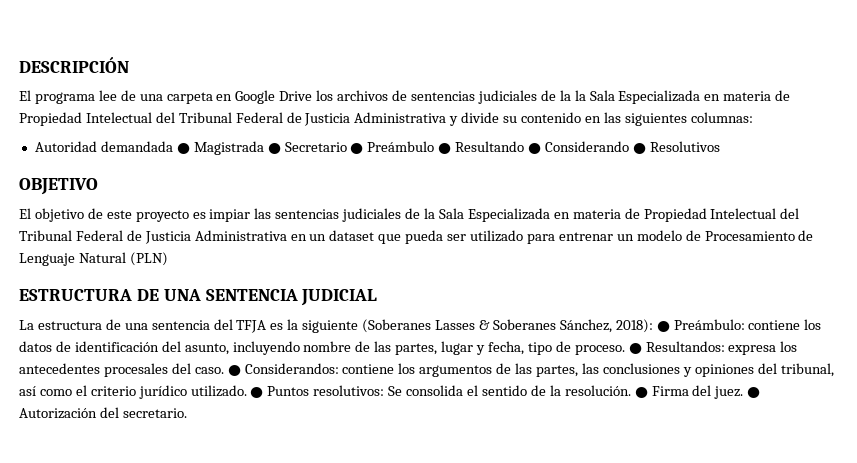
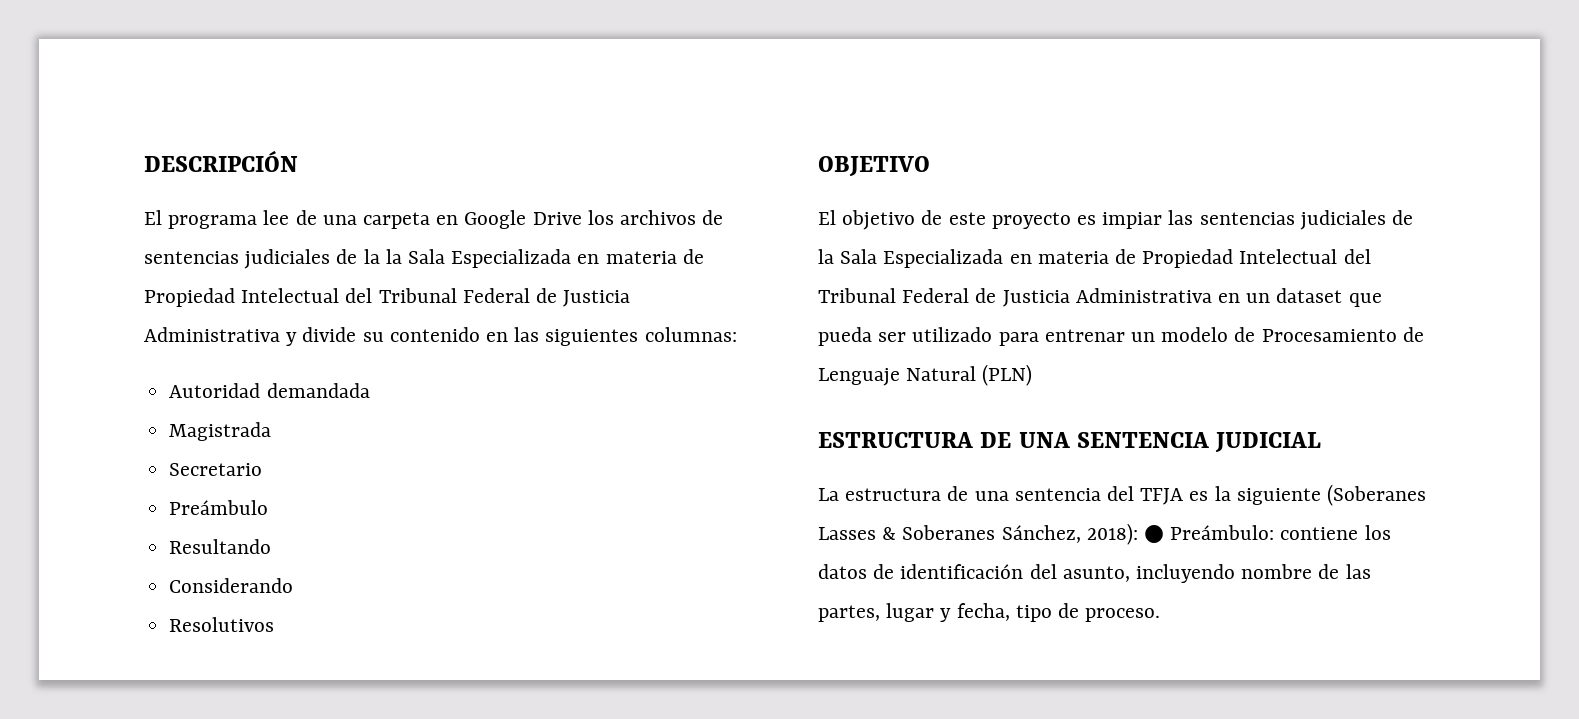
[176,143,190,154] ● -> (370, 390) //
[267,143,281,154] ● -> (272, 431) //
[350,143,364,154] ● -> (263, 469) //
[438,143,452,154] ● -> (269, 507) //
[528,143,542,154] ● -> (272, 546) //
[632,143,646,154] ● -> (294, 585) //
[628,341,798,355] [19,363,834,377] [19,385,761,399] [19,407,187,419] ● Resultandos: expresa los antecedentes procesales del caso. ● Considerandos: contiene los argumentos de las partes, las conclusiones y opiniones del tribunal, así como el criterio jurídico utilizado. ● Puntos resolutivos: Se consolida el sentido de la resolución. ● Firma del juez. ● Autorización del secretario. -> (1161, 615) none

